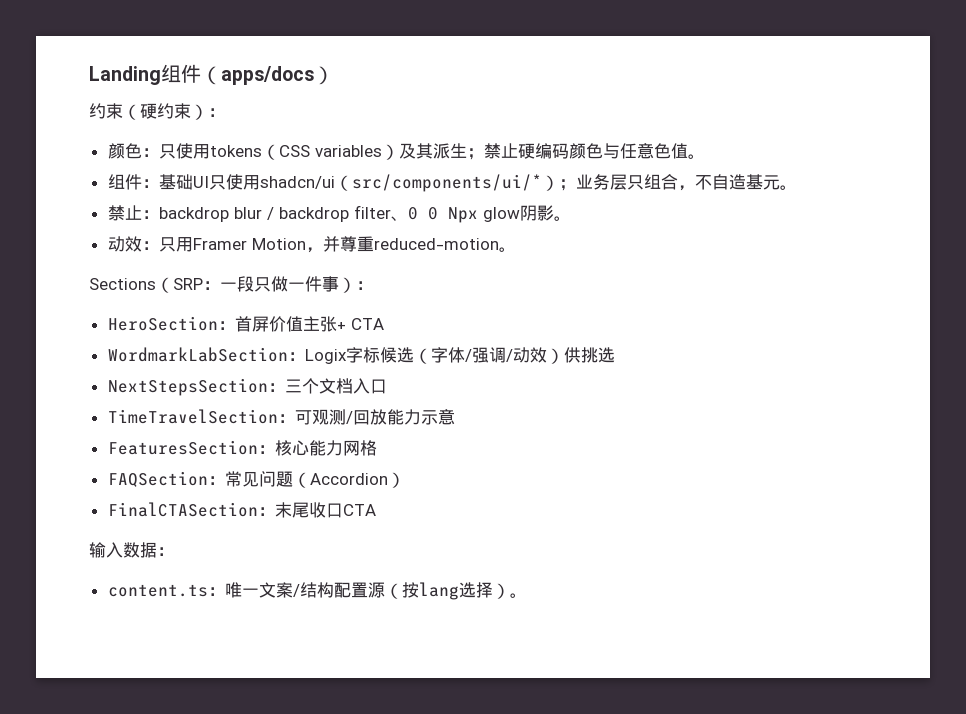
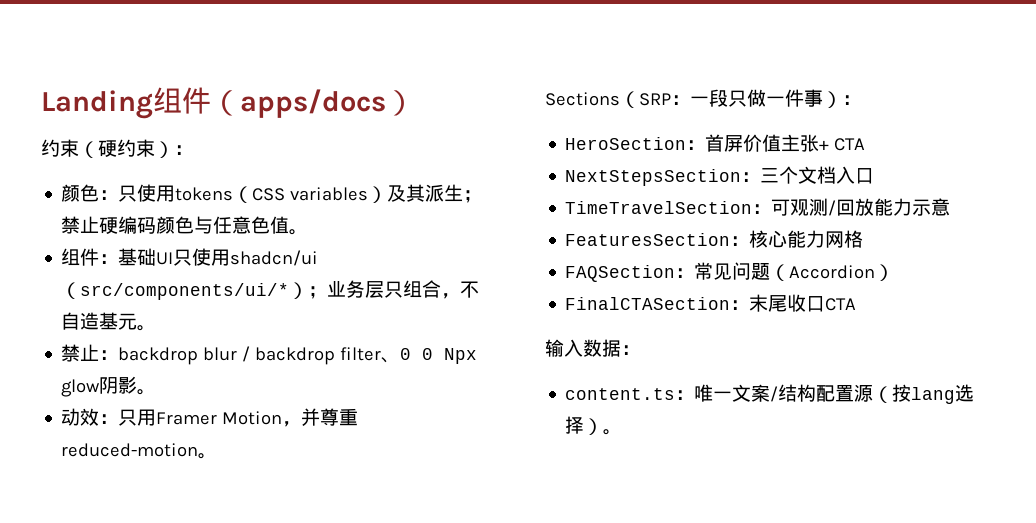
[107,347,615,364] // WordmarkLabSection：Logix字标候选（字体/强调/动效）供挑选 -> (866, 144) none

